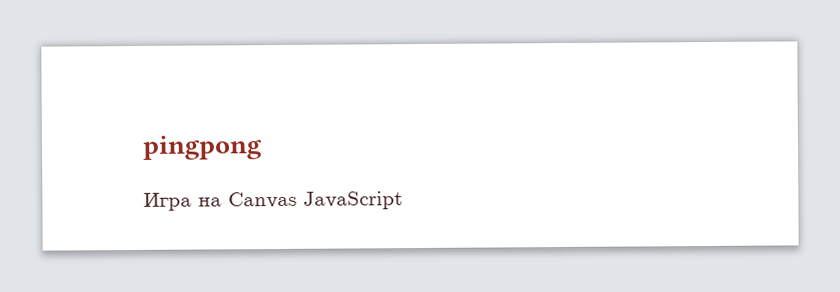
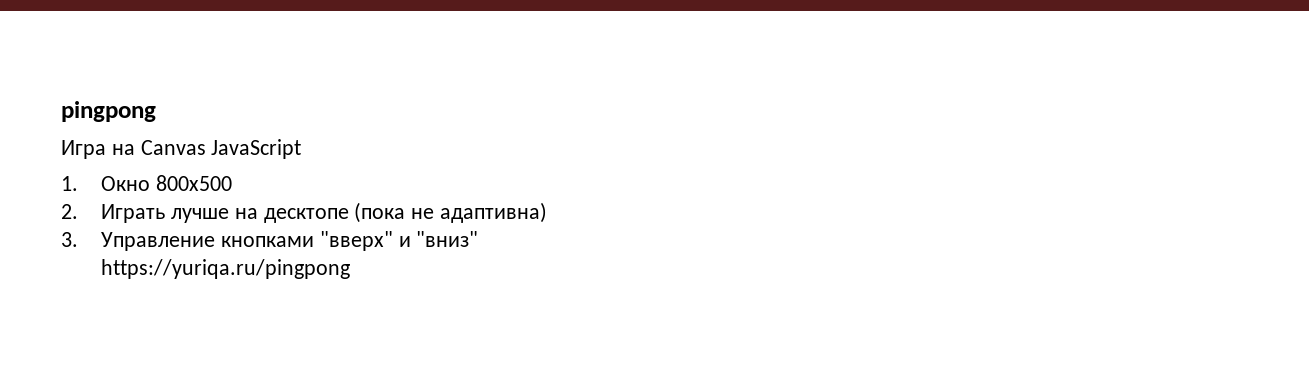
(403, 200) none -> [61,175,232,191] [61,202,548,223] [61,231,479,251] [101,259,351,279] // 1. Окно 800х500 // 2. Играть лучше на десктопе (пока не адаптивна) // 3. Управление кнопками "вверх" и "вниз" // https://yuriqa.ru/pingpong

